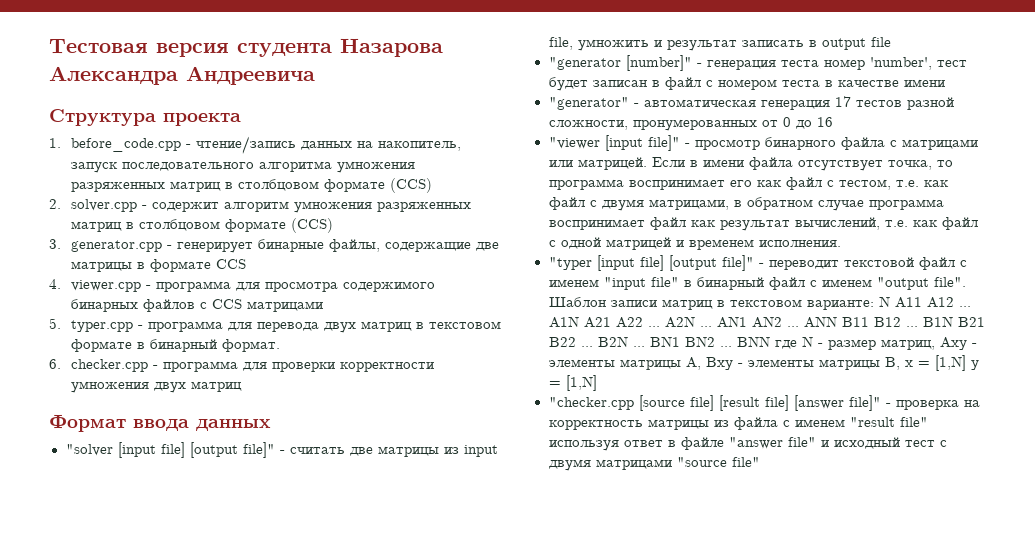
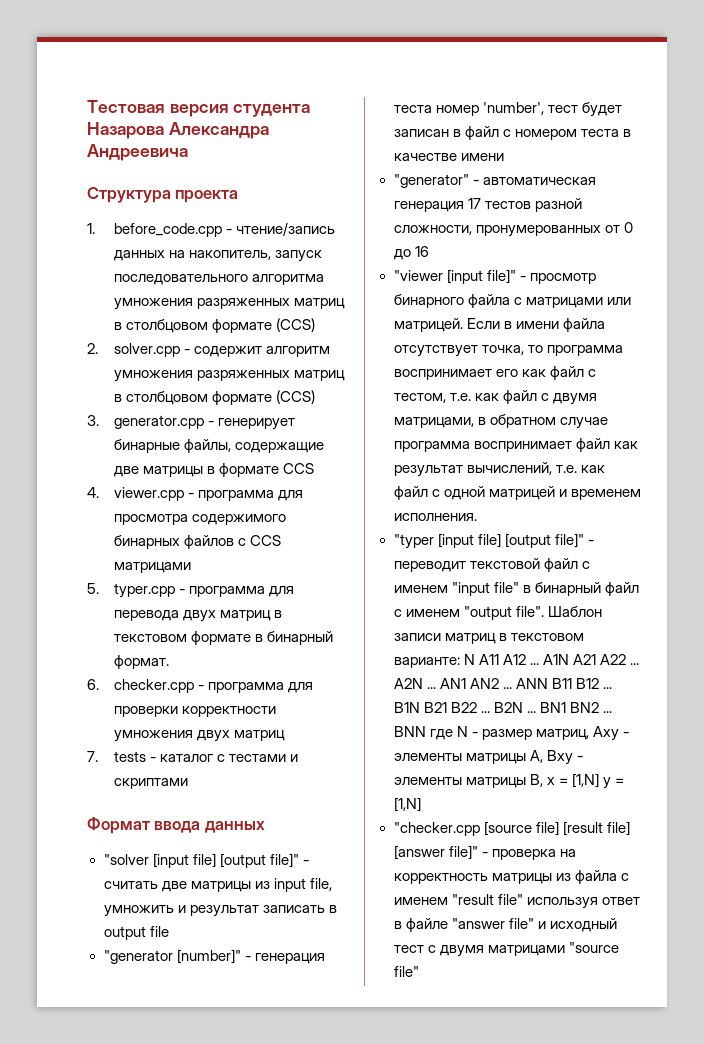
(243, 386) none -> [87,751,298,762] [113,778,188,789] // 7. tests - каталог с тестами и скриптами

